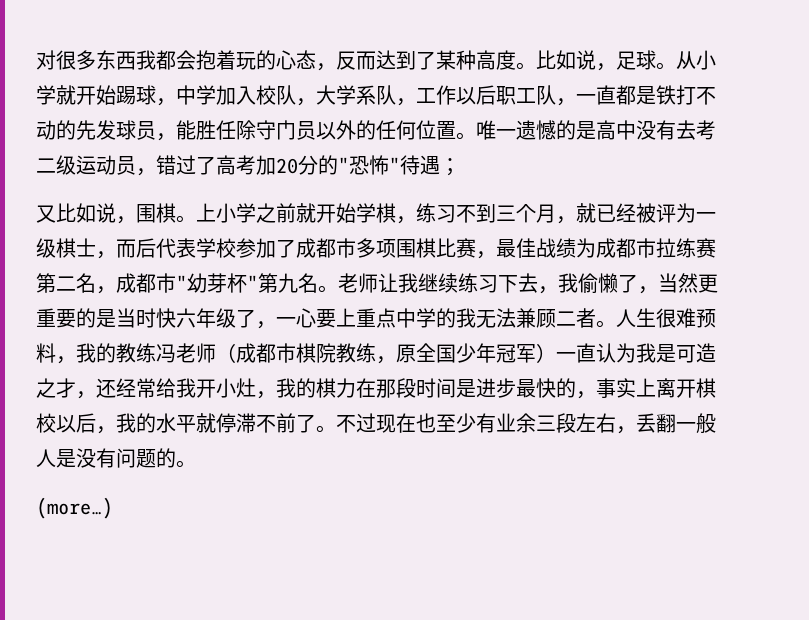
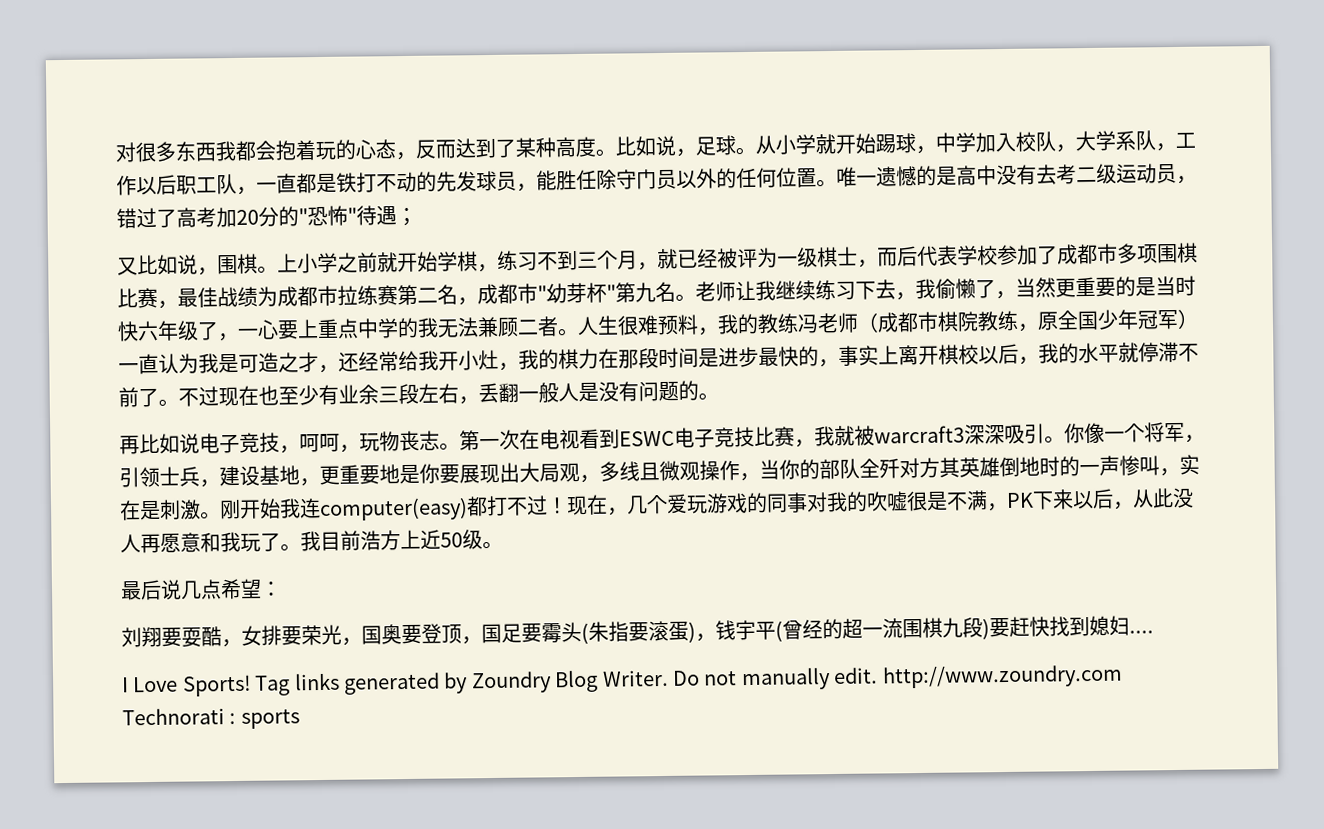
[36,497,113,519] (more…) -> [119,422,1205,455] [119,454,1200,488] [119,487,1194,522] [120,529,503,554] [120,578,282,601] [121,615,1154,648] [122,664,1123,697] [122,708,300,729] 再比如说电子竞技，呵呵，玩物丧志。第一次在电视看到ESWC电子竞技比赛，我就被warcraft3深深吸引。你像一个将军，引领士兵，建设基地，更重要地是你要展现出大局观，多线且微观操作，当你的部队全歼对方其英雄倒地时的一声惨叫，实在是刺激。刚开始我连computer(easy)都打不过！现在，几个爱玩游戏的同事对我的吹嘘很是不满，PK下来以后，从此没人再愿意和我玩了。我目前浩方上近50级。 // 最后说几点希望： // 刘翔要耍酷，女排要荣光，国奥要登顶，国足要霉头(朱指要滚蛋)，钱宇平(曾经的超一流围棋九段)要赶快找到媳妇.... // I Love Sports! Tag links generated by Zoundry Blog Writer. Do not manually edit. http://www.zoundry.com Technorati : sports

